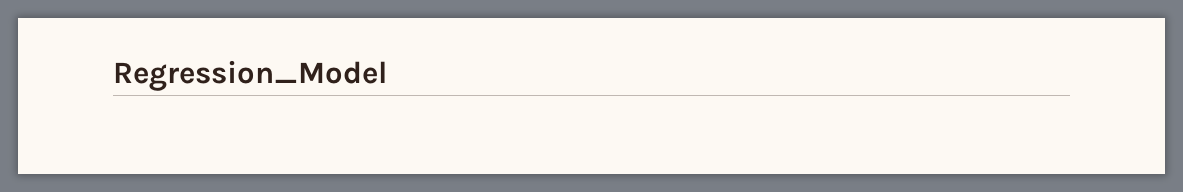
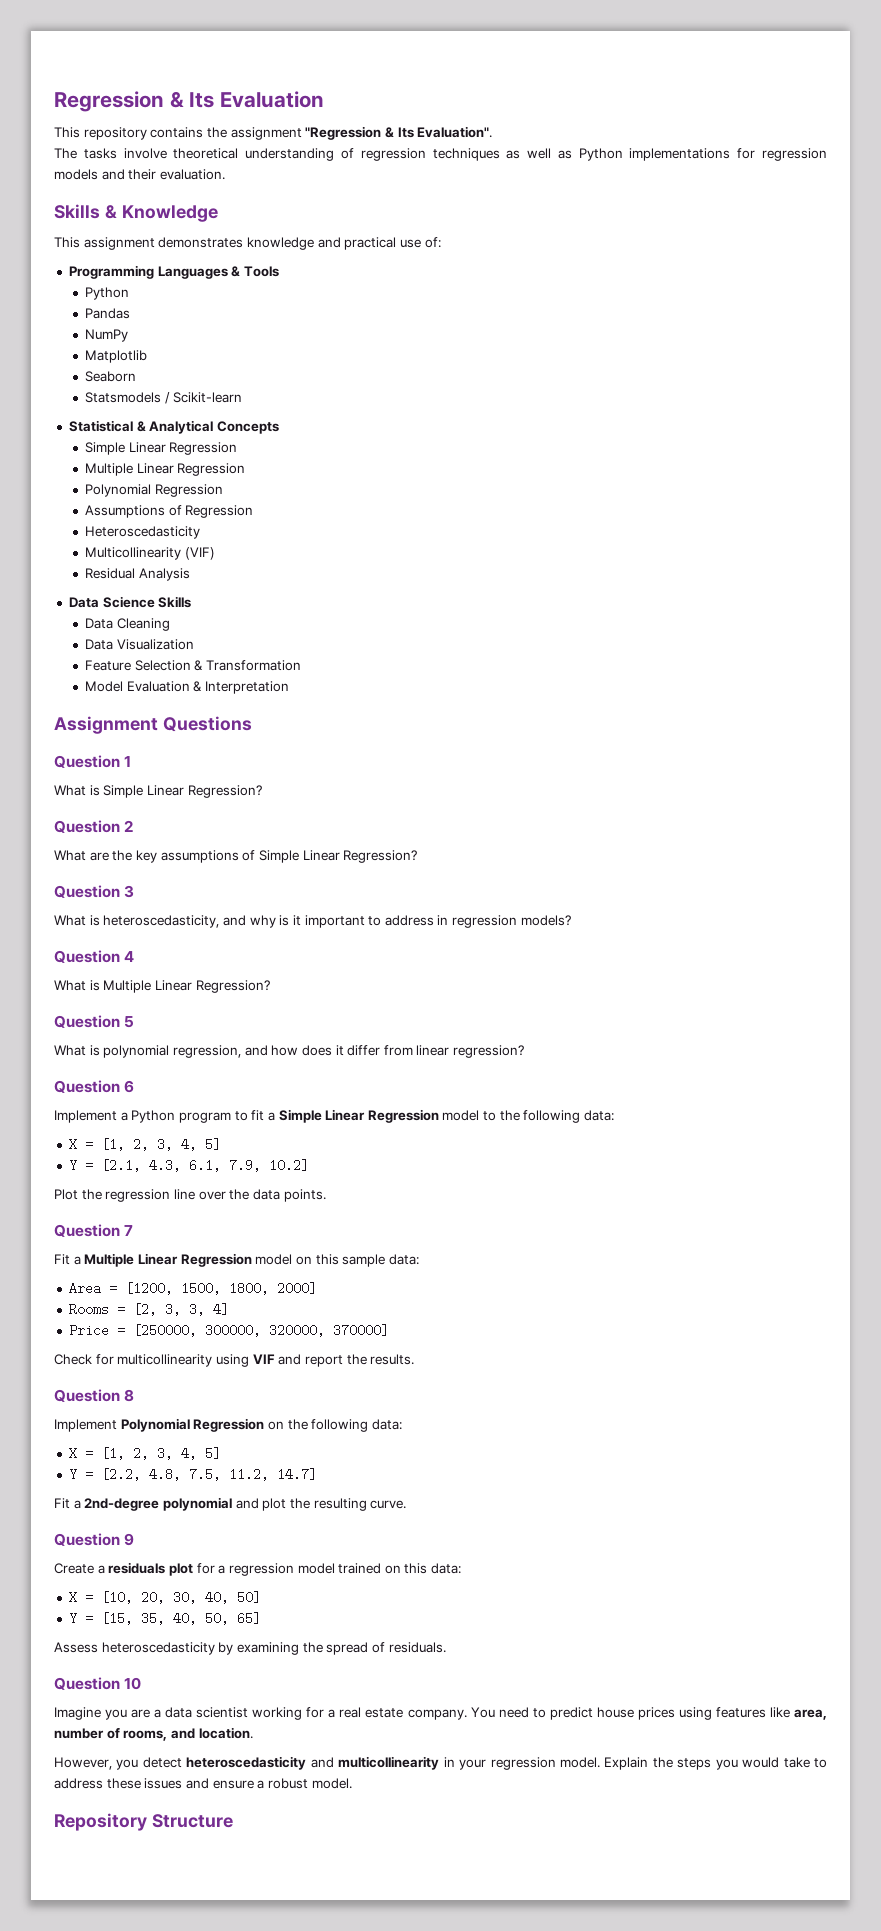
[113,60,387,91] Regression_Model -> [54,91,325,112] [54,126,493,140] [54,148,828,161] [54,169,225,180] [54,204,218,222] [54,237,441,250] [68,265,279,279] [85,287,130,300] [85,308,131,319] [85,329,129,342] [85,350,148,363] [85,371,137,382] [85,392,243,404] [68,420,279,434] [85,442,238,455] [85,463,246,476] [85,484,223,497] [85,505,254,518] [85,526,201,539] [85,547,215,560] [85,568,190,581] [68,596,192,608] [85,618,170,631] [85,639,194,650] [85,660,302,671] [85,681,290,694] [54,716,252,734] [54,755,132,768] [54,785,262,798] [54,820,134,833] [54,850,418,863] [54,885,135,898] [54,915,571,928] [54,950,135,963] [54,980,270,993] [54,1015,135,1028] [54,1045,525,1058] [54,1080,135,1093] [54,1109,615,1123] [68,1138,221,1151] [68,1159,309,1172] [54,1189,326,1202] [54,1224,134,1237] [54,1253,419,1267] [68,1282,317,1295] [68,1303,229,1316] [68,1324,389,1337] [54,1354,415,1367] [54,1389,135,1402] [54,1418,402,1432] [68,1447,221,1460] [68,1468,317,1481] [54,1497,407,1511] [54,1533,135,1546] [54,1562,462,1576] [68,1591,261,1604] [68,1612,261,1625] [54,1642,446,1655] [54,1677,142,1690] [54,1707,827,1720] [54,1727,253,1741] [54,1756,827,1770] [54,1778,352,1789] [54,1813,233,1831] Regression & Its Evaluation // This repository contains the assignment "Regression & Its Evaluation". // The tasks involve theoretical understanding of regression techniques as well as Python implementations for regression models and their evaluation. // Skills & Knowledge // This assignment demonstrates knowledge and practical use of: // Programming Languages & Tools // Python // Pandas // NumPy // Matplotlib // Seaborn // Statsmodels / Scikit-learn // Statistical & Analytical Concepts // Simple Linear Regression // Multiple Linear Regression // Polynomial Regression // Assumptions of Regression // Heteroscedasticity // Multicollinearity (VIF) // Residual Analysis // Data Science Skills // Data Cleaning // Data Visualization // Feature Selection & Transformation // Model Evaluation & Interpretation // Assignment Questions // Question 1 // What is Simple Linear Regression? // Question 2 // What are the key assumptions of Simple Linear Regression? // Question 3 // What is heteroscedasticity, and why is it important to address in regression models? // Question 4 // What is Multiple Linear Regression? // Question 5 // What is polynomial regression, and how does it differ from linear regression? // Question 6 // Implement a Python program to fit a Simple Linear Regression model to the following data: // X = [1, 2, 3, 4, 5] // Y = [2.1, 4.3, 6.1, 7.9, 10.2] // Plot the regression line over the data points. // Question 7 // Fit a Multiple Linear Regression model on this sample data: // Area = [1200, 1500, 1800, 2000] // Rooms = [2, 3, 3, 4] // Price = [250000, 300000, 320000, 370000] // Check for multicollinearity using VIF and report the results. // Question 8 // Implement Polynomial Regression on the following data: // X = [1, 2, 3, 4, 5] // Y = [2.2, 4.8, 7.5, 11.2, 14.7] // Fit a 2nd-degree polynomial and plot the resulting curve. // Question 9 // Create a residuals plot for a regression model trained on this data: // X = [10, 20, 30, 40, 50] // Y = [15, 35, 40, 50, 65] // Assess heteroscedasticity by examining the spread of residuals. // Question 10 // Imagine you are a data scientist working for a real estate company. You need to predict house prices using features like area, number of rooms, and location. // However, you detect heteroscedasticity and multicollinearity in your regression model. Explain the steps you would take to address these issues and ensure a robust model. // Repository Structure

